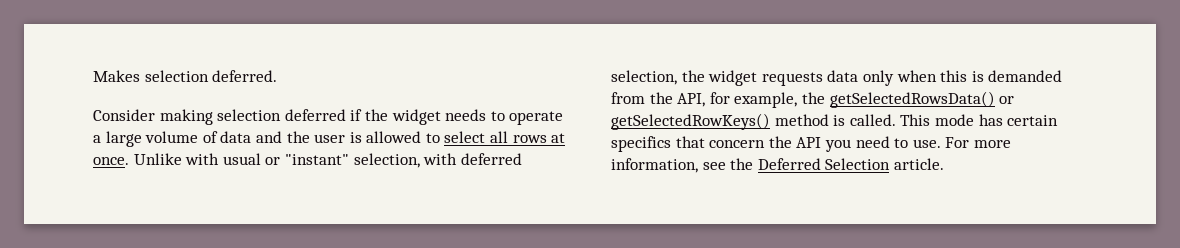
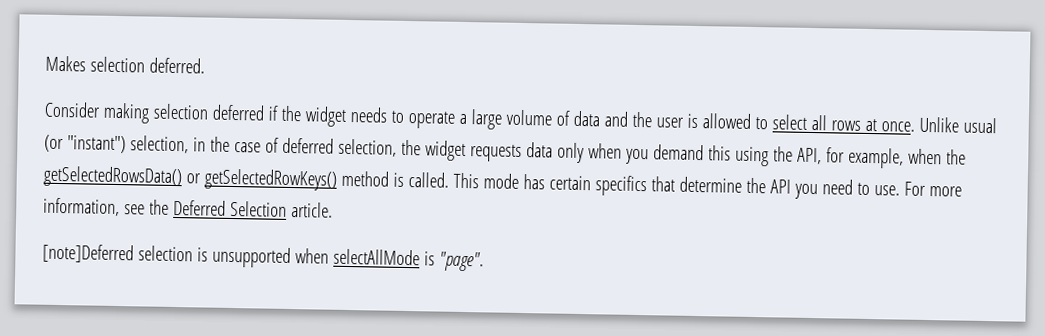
[185,153,458,168] with usual or "instant" selection, with -> [962,117,997,134] [44,134,279,154] usual (or "instant") selection, in the case of
[940,70,1063,82] [611,92,645,104] this is demanded from -> [624,144,769,167] you demand this using
(798, 100) none -> [907,148,942,165] when
[709,140,766,148] concern -> [678,176,742,193] determine
(944, 164) none -> [42,243,484,272] // [note]Deferred selection is unsupported when selectAllMode is "page".

